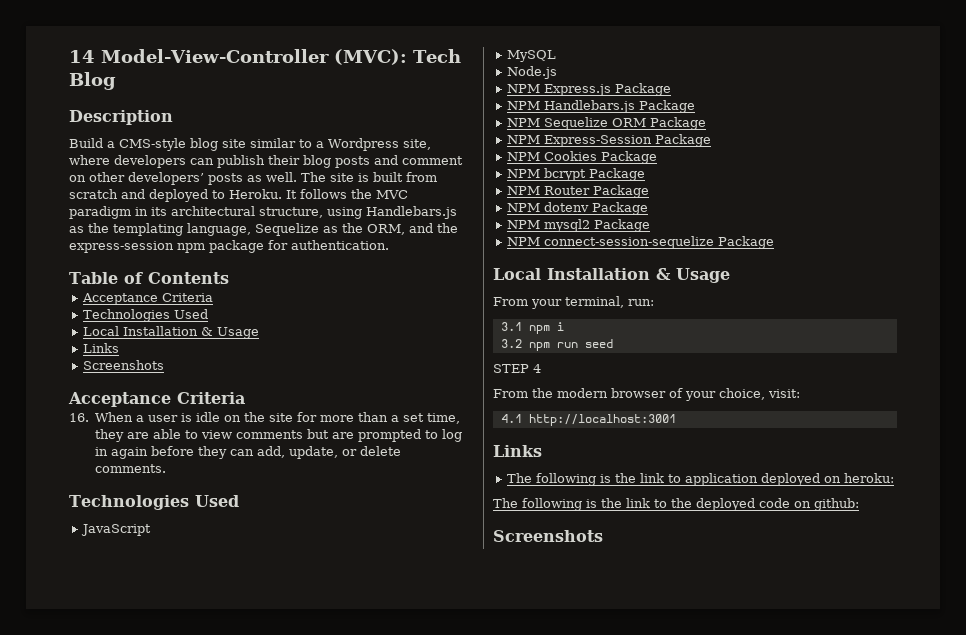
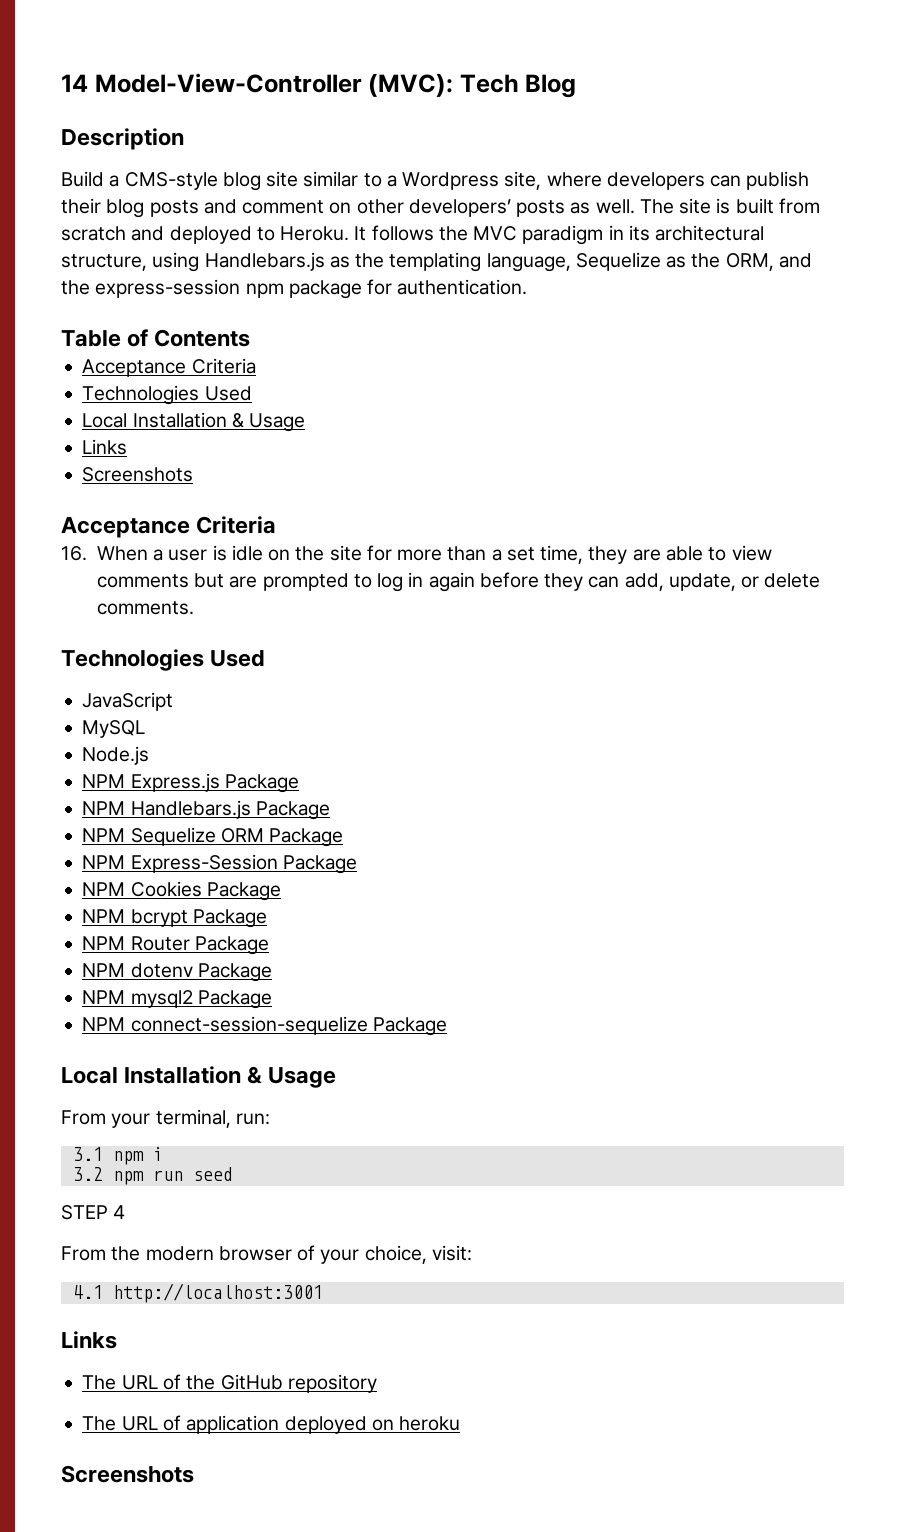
[535,473,894,486] [493,498,859,511] following is the link to application deployed on heroku: // The following is the link to the deployed code on github: -> [121,1374,377,1393] [82,1415,461,1434] URL of the GitHub repository // The URL of application deployed on heroku

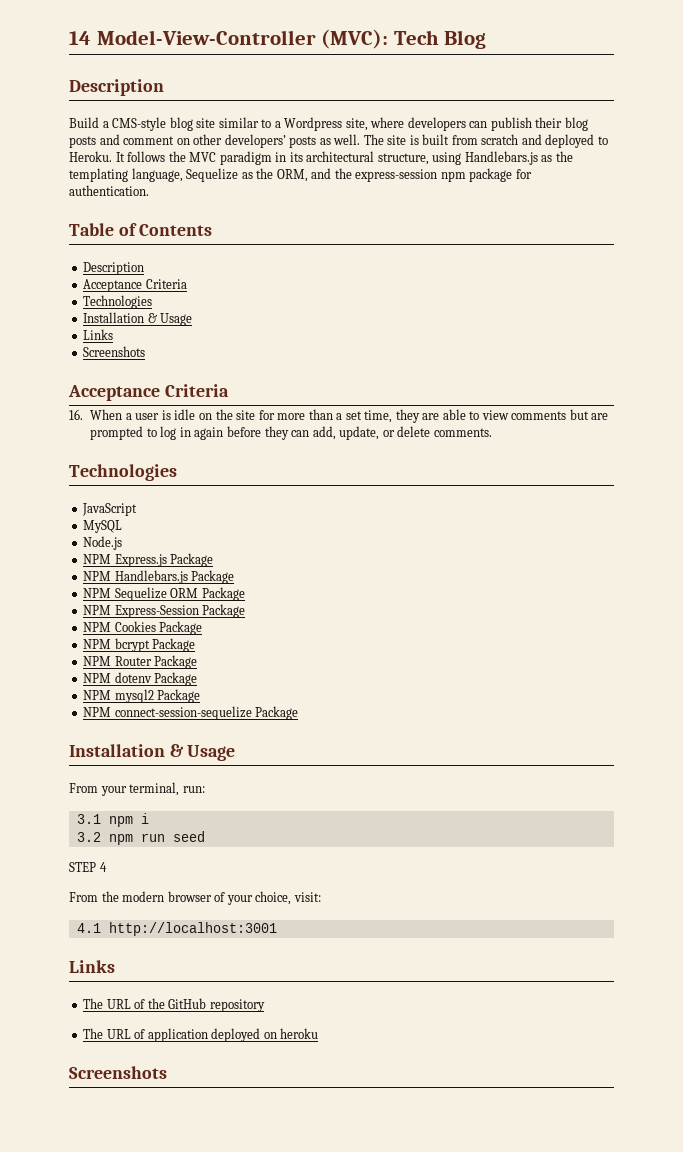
(251, 338) none -> [83,262,145,275] // Description
[204,386,252,401] [82,413,128,428] Used // Local -> (153, 302) //
[210,650,266,667] Used -> (177, 472) none
[61,1067,118,1084] Local -> (299, 713) none

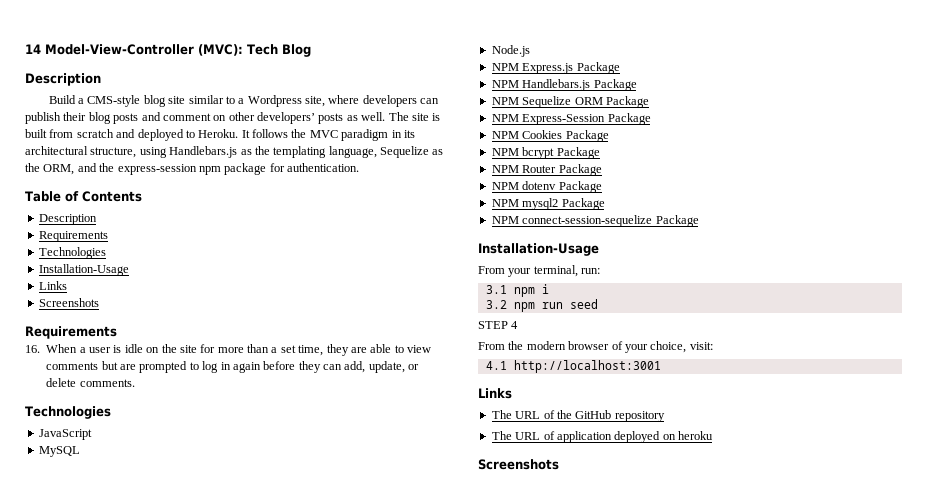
[83,279,187,292] [83,295,153,309] [83,312,193,326] Acceptance Criteria // Technologies // Installation & Usage -> [38,231,108,242] [38,247,106,259] [38,264,129,276] Requirements // Technologies // Installation-Usage
[68,384,229,401] Acceptance Criteria -> [25,326,117,339] Requirements
[69,744,236,761] Installation & Usage -> [478,243,599,256] Installation-Usage

